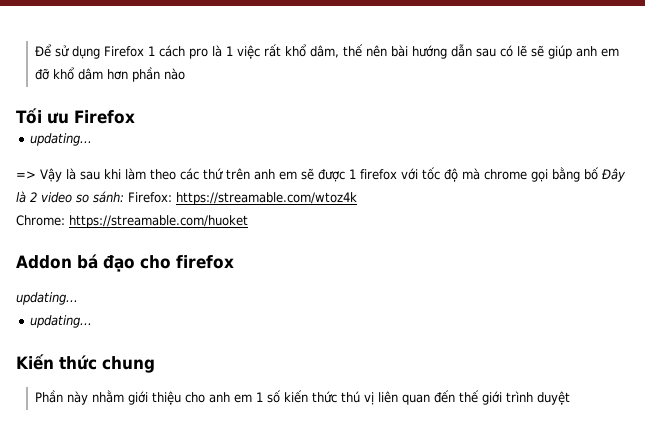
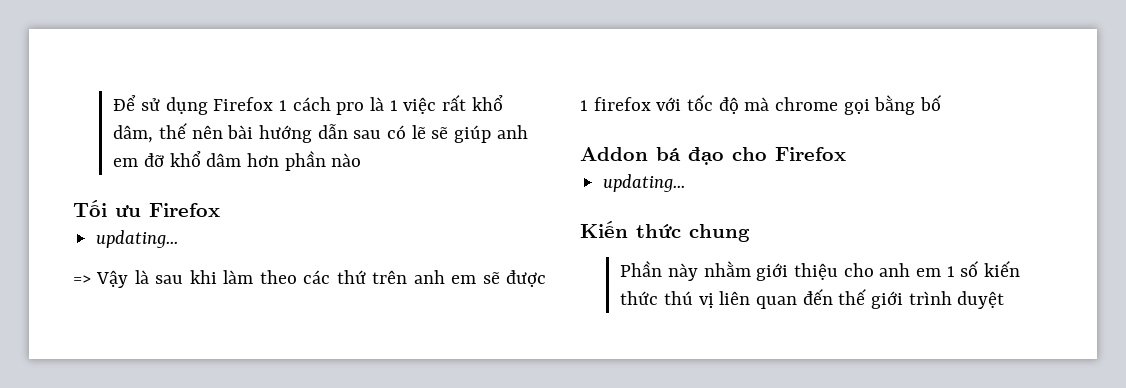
[602,168,626,182] [16,191,357,205] [16,215,248,228] Đây là 2 video so sánh: Firefox: https://streamable.com/wtoz4k // Chrome: https://streamable.com/huoket -> (943, 103) none
[176,255,234,269] [16,292,78,305] firefox // updating... -> [775,147,846,161] Firefox

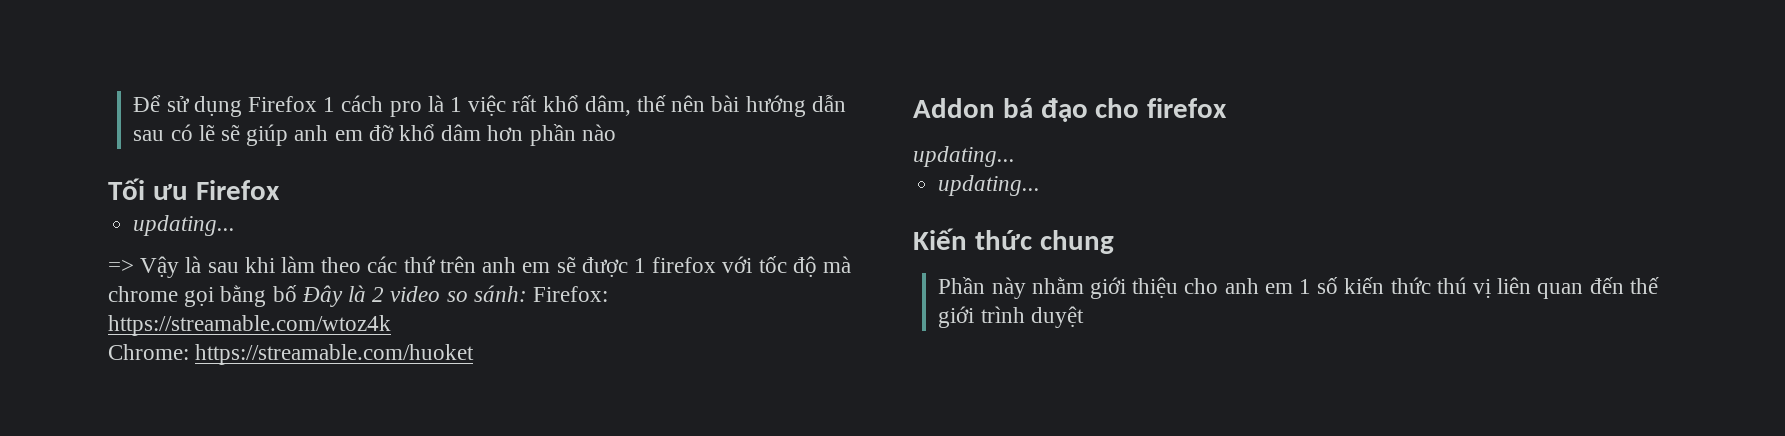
(943, 103) none -> [301,285,609,307] [108,315,391,336] [108,344,475,365] Đây là 2 video so sánh: Firefox: https://streamable.com/wtoz4k // Chrome: https://streamable.com/huoket
[775,147,846,161] Firefox -> [1147,98,1228,118] [913,146,1015,167] firefox // updating...

